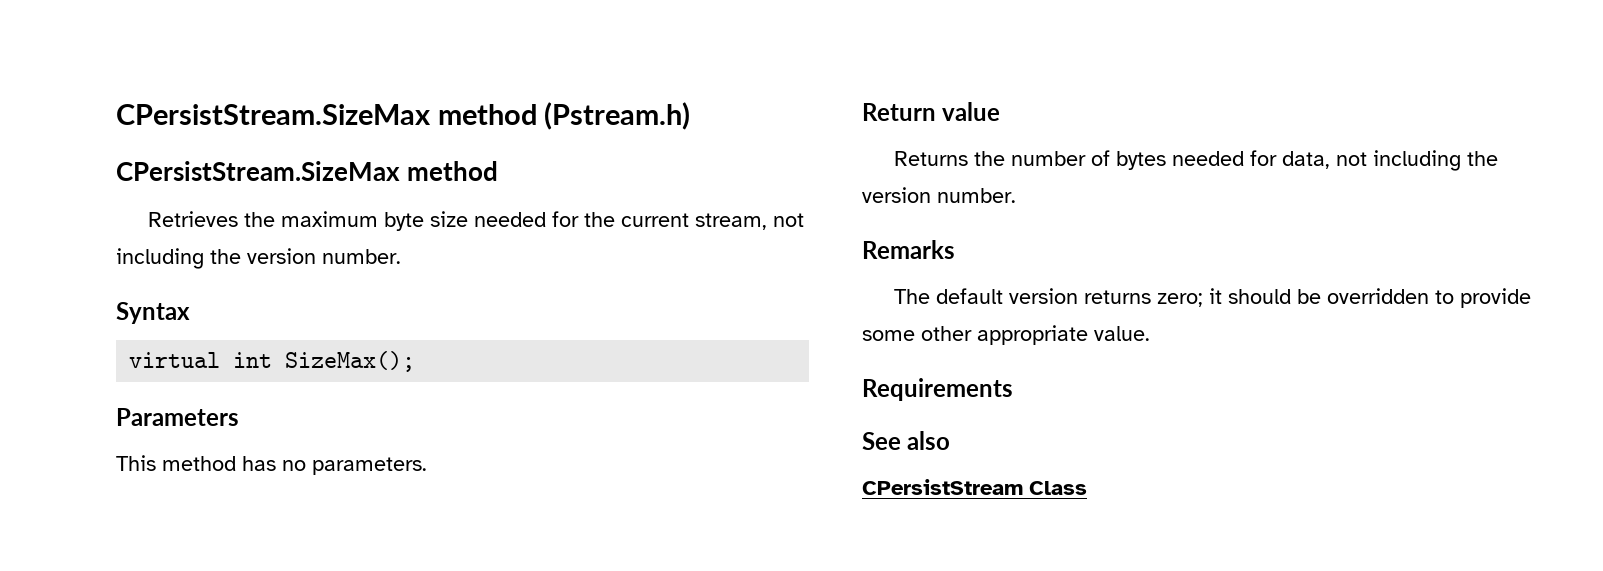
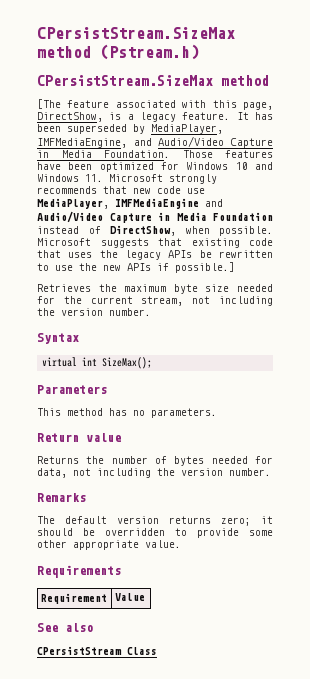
(499, 171) none -> [37,99,273,110] [37,112,273,122] [37,124,223,134] [37,136,273,148] [37,150,273,158] [37,162,273,172] [37,174,217,184] [37,186,205,194] [37,198,223,209] [37,211,273,223] [37,225,273,236] [37,238,273,248] [37,250,273,260] [37,262,235,273] // [The feature associated with this page, DirectShow, is a legacy feature. It has been superseded by MediaPlayer, IMFMediaEngine, and Audio/Video Capture in Media Foundation. Those features have been optimized for Windows 10 and Windows 11. Microsoft strongly recommends that new code use MediaPlayer, IMFMediaEngine and Audio/Video Capture in Media Foundation instead of DirectShow, when possible. Microsoft suggests that existing code that uses the legacy APIs be rewritten to use the new APIs if possible.]
(1013, 389) none -> [40,593,107,604] [114,593,145,601] // Requirement | Value

